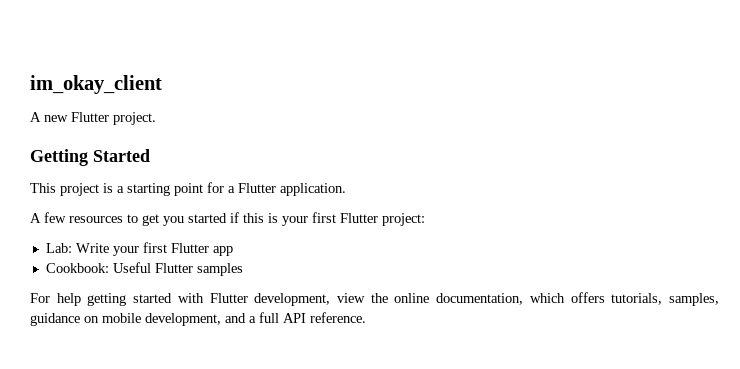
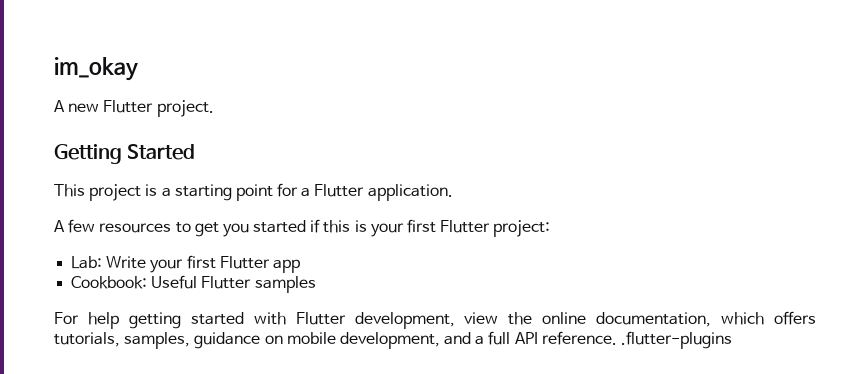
[30,75,162,94] im_okay_client -> [54,57,138,81] im_okay
(366, 317) none -> [621,331,733,349] .flutter-plugins

